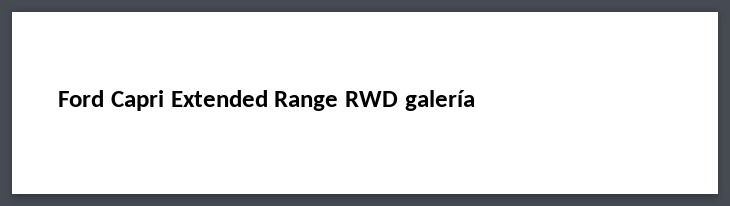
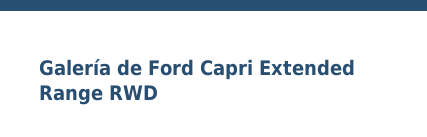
(58, 98) none -> [39,59,142,76] Galería de
[404,90,475,111] galería -> (158, 92) none

